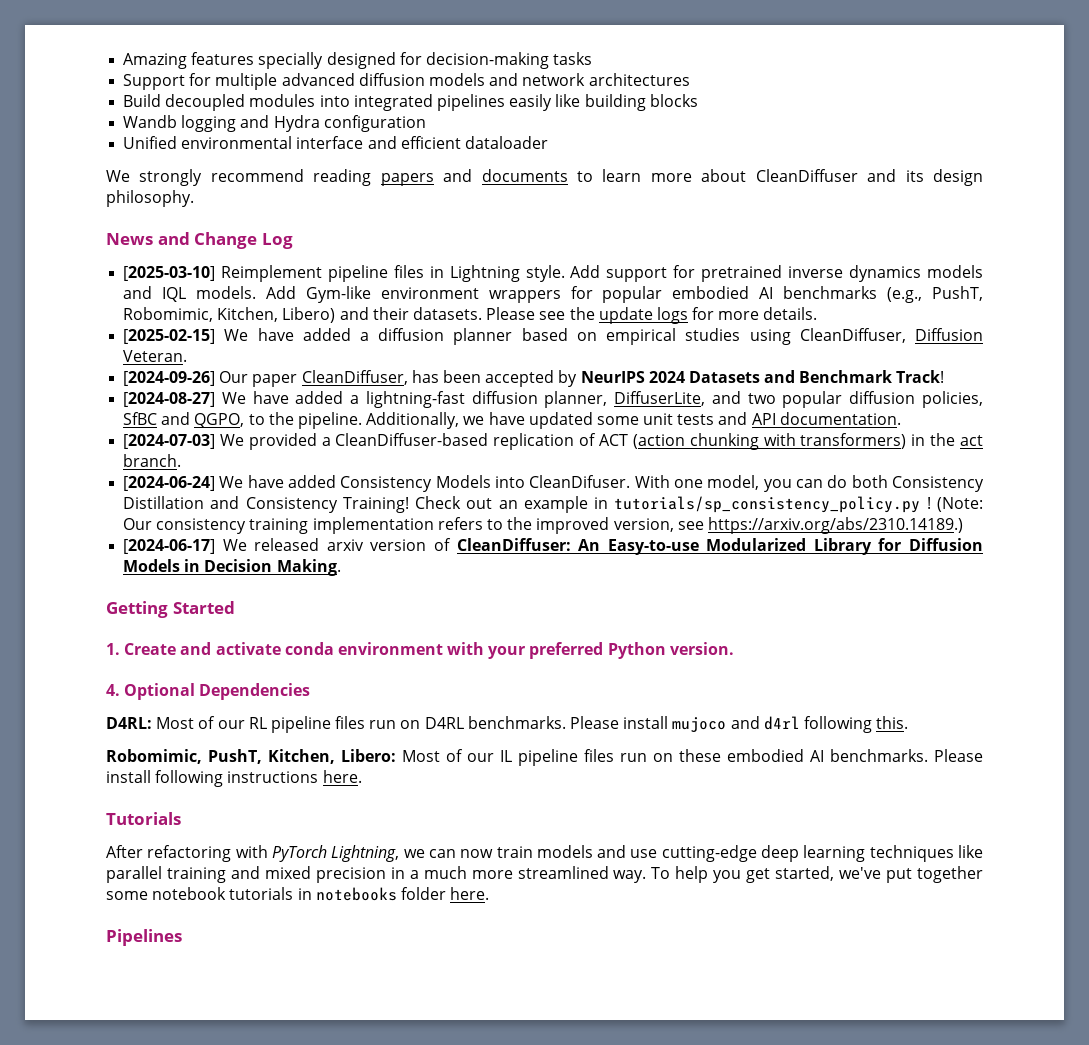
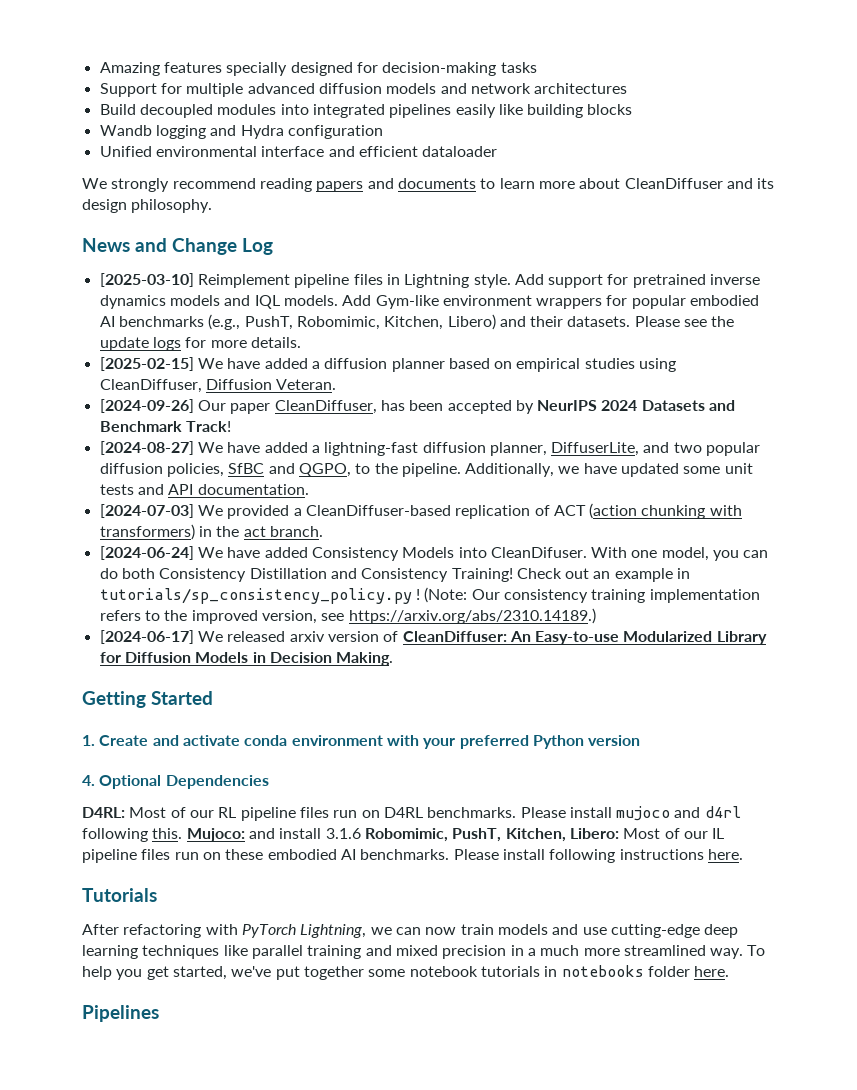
[669,642,734,655] version. -> [588,735,641,746] version
(909, 722) // -> [186,828,361,842] Mujoco: and install 3.1.6

